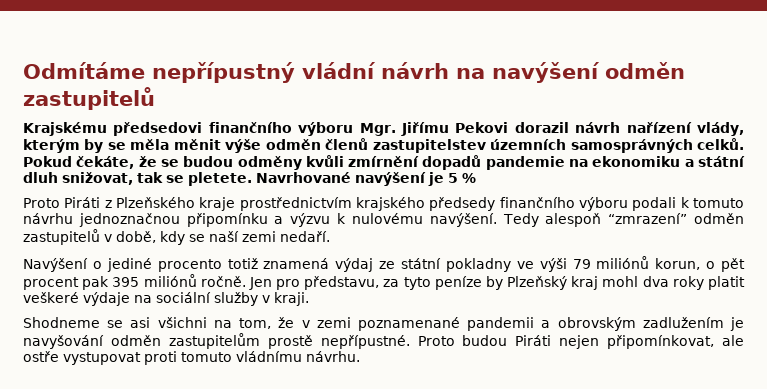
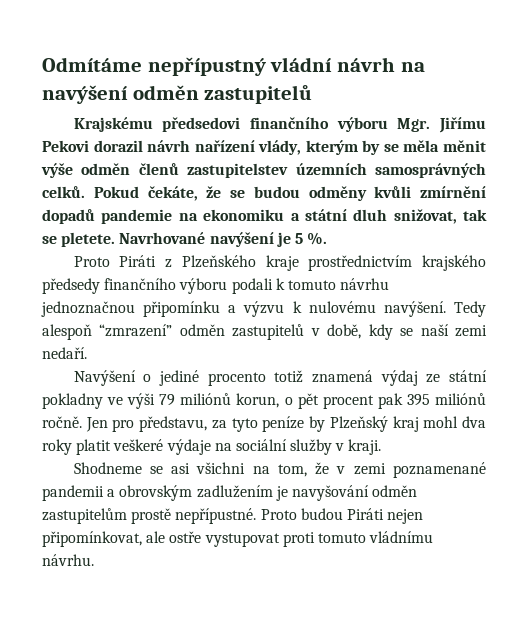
[462,173,476,183] % -> [307,232,328,245] %.

